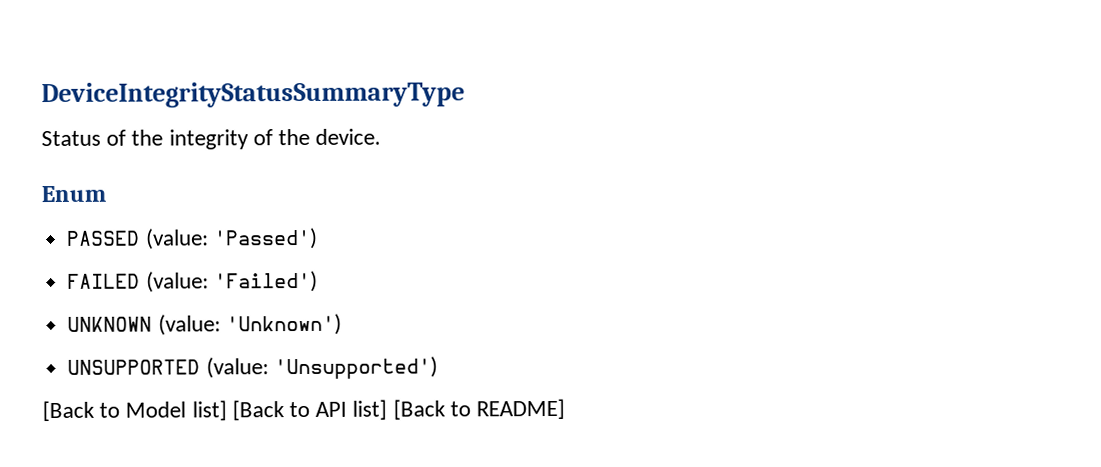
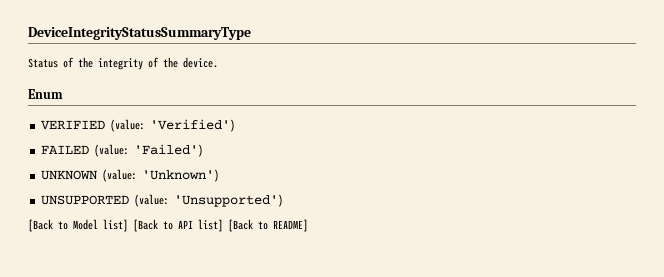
[66,227,318,250] PASSED (value: 'Passed') -> [40,119,235,132] VERIFIED (value: 'Verified')

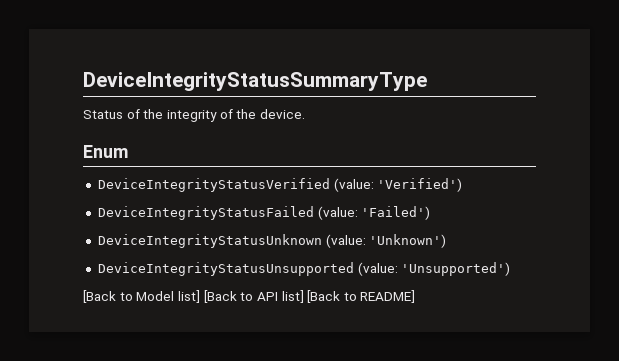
[40,120,105,130] VERIFIED -> [97,178,330,192] DeviceIntegrityStatusVerified
[40,145,89,154] FAILED -> [97,206,314,220] DeviceIntegrityStatusFailed
[40,170,97,180] UNKNOWN -> [97,234,322,248] DeviceIntegrityStatusUnknown
[40,195,129,205] UNSUPPORTED -> [97,262,354,276] DeviceIntegrityStatusUnsupported

